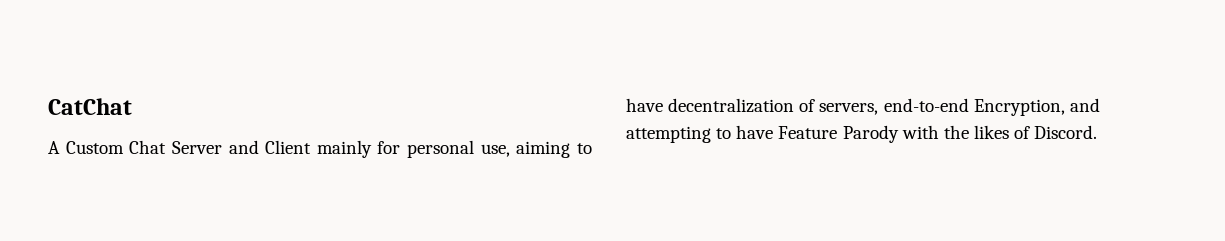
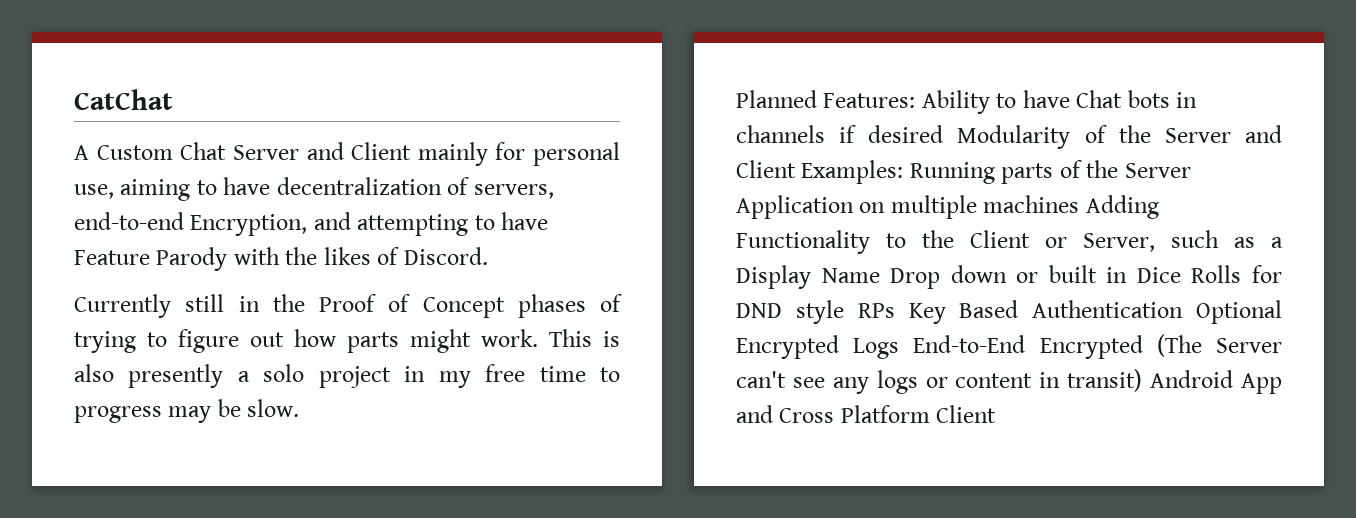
(1098, 132) none -> [74,294,622,318] [74,329,620,353] [74,364,620,388] [74,399,300,423] [736,90,1198,114] [736,125,1282,149] [736,160,1191,184] [736,195,1159,219] [736,230,1283,254] [736,265,1282,289] [736,300,1282,324] [736,334,1282,359] [736,369,1282,394] [736,405,997,423] // Currently still in the Proof of Concept phases of trying to figure out how parts might work. This is also presently a solo project in my free time to progress may be slow. // Planned Features: Ability to have Chat bots in channels if desired Modularity of the Server and Client Examples: Running parts of the Server Application on multiple machines Adding Functionality to the Client or Server, such as a Display Name Drop down or built in Dice Rolls for DND style RPs Key Based Authentication Optional Encrypted Logs End-to-End Encrypted (The Server can't see any logs or content in transit) Android App and Cross Platform Client

